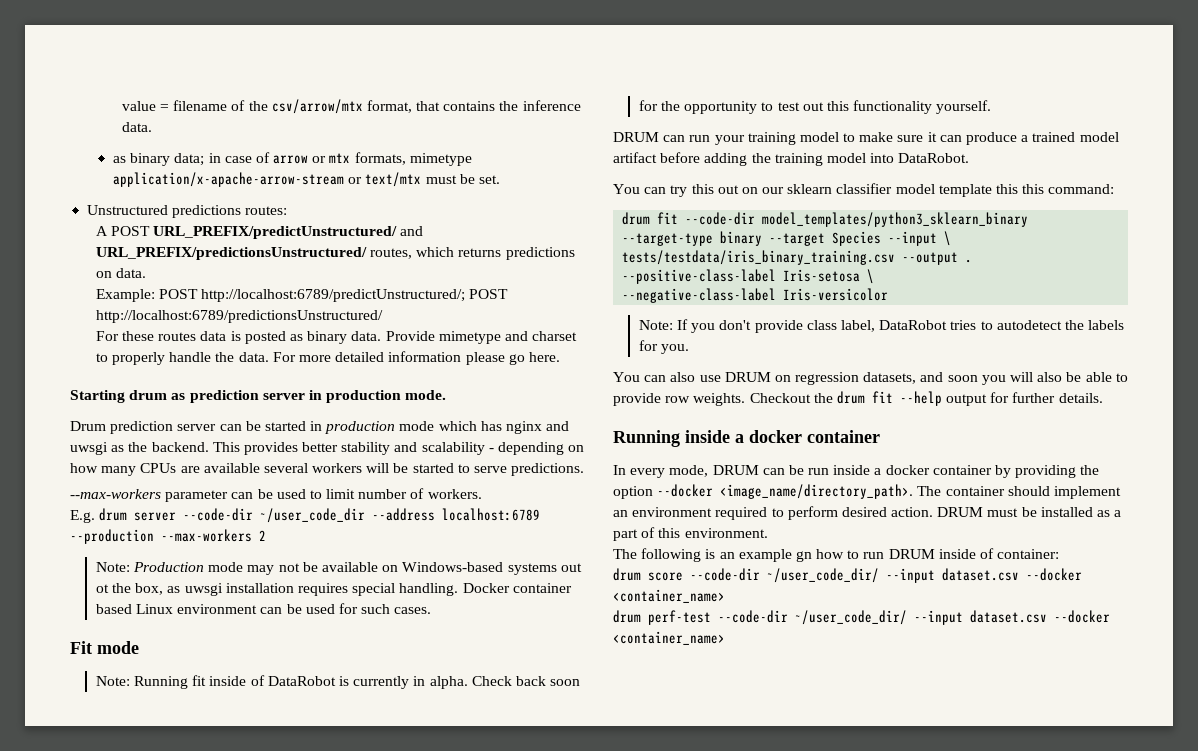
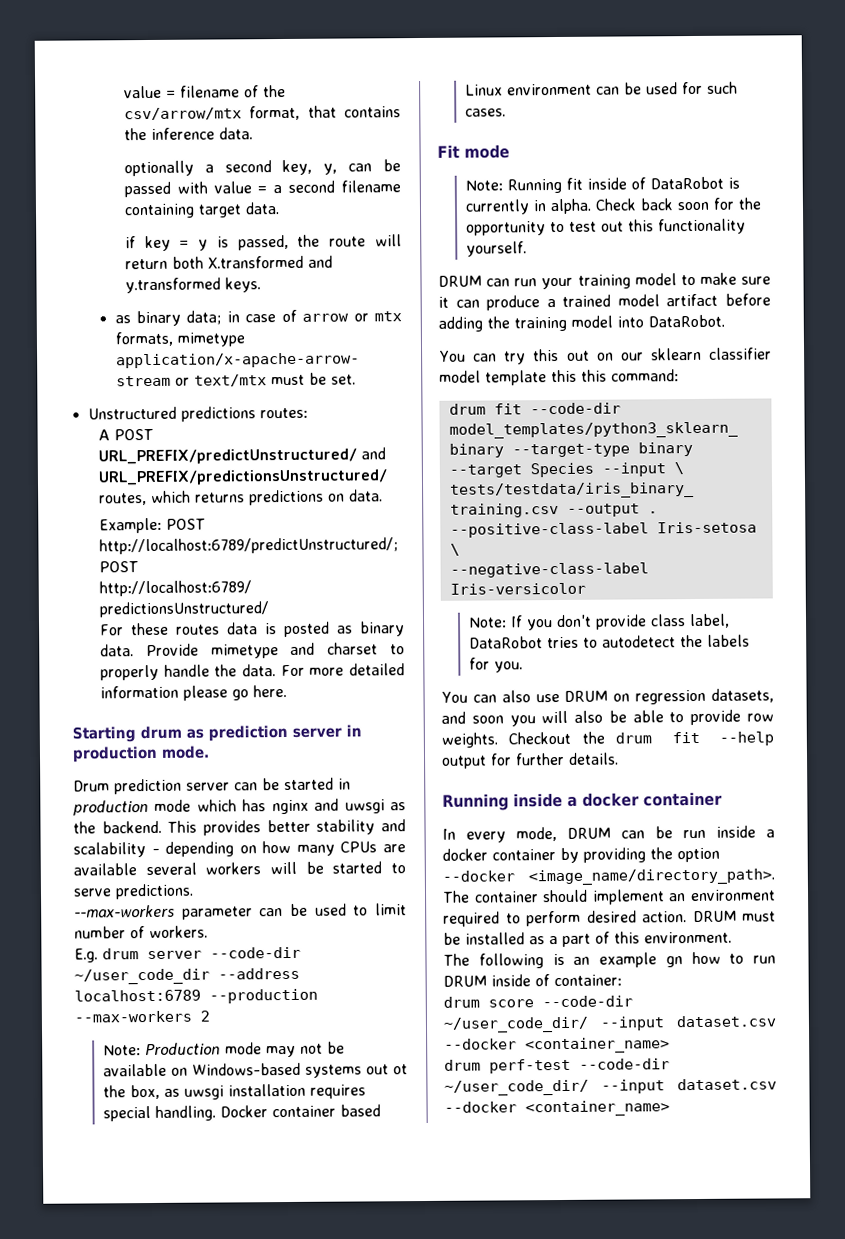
(152, 127) none -> [123,159,401,177] [123,180,401,198] [123,202,280,219] [124,234,402,252] [124,255,333,270] [124,277,261,294] // optionally a second key, y, can be passed with value = a second filename containing target data. // if key = y is passed, the route will return both X.transformed and y.transformed keys.

